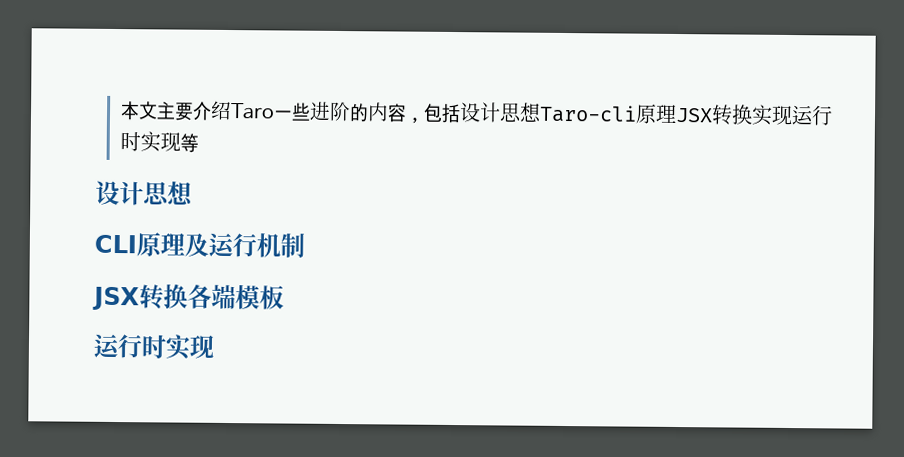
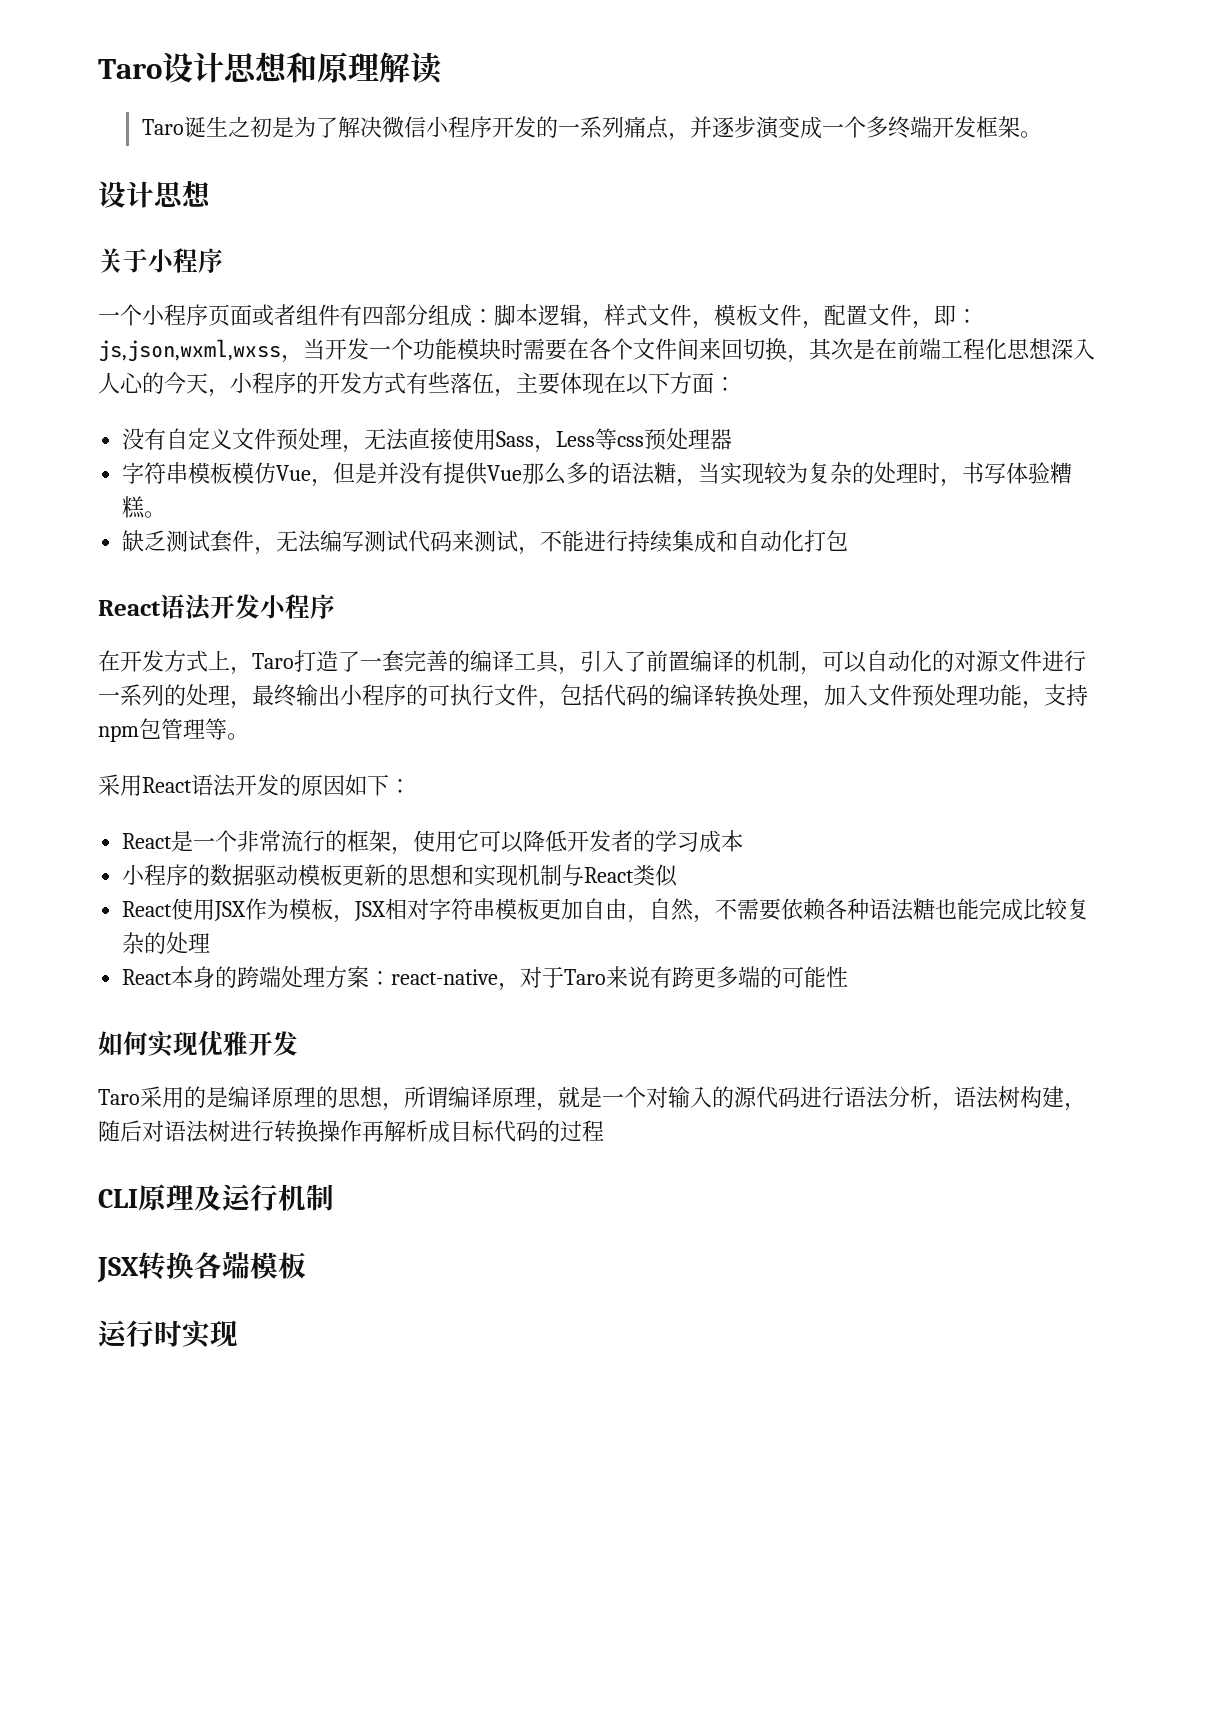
[120,100,834,126] [120,131,200,153] [95,180,194,206] 本文主要介绍Taro一些进阶的内容，包括设计思想Taro-cli原理JSX转换实现运行时实现等 // 设计思想 -> [98,52,442,84] [141,116,1042,141] [98,180,211,208] [98,248,223,273] [98,304,978,329] [98,338,1095,363] [98,372,736,397] [122,428,733,453] [122,462,1073,487] [122,496,167,519] [122,530,849,555] [98,594,335,621] [98,650,1086,675] [98,684,1088,709] [98,718,249,742] [98,774,411,797] [122,830,744,855] [122,864,679,887] [122,898,1090,923] [122,932,211,954] [122,966,849,991] [98,1030,298,1057] [98,1086,1086,1111] [98,1120,604,1143] Taro设计思想和原理解读 // Taro诞生之初是为了解决微信小程序开发的一系列痛点，并逐步演变成一个多终端开发框架。 // 设计思想 // 关于小程序 // 一个小程序页面或者组件有四部分组成：脚本逻辑，样式文件，模板文件，配置文件，即：js,json,wxml,wxss，当开发一个功能模块时需要在各个文件间来回切换，其次是在前端工程化思想深入人心的今天，小程序的开发方式有些落伍，主要体现在以下方面： // 没有自定义文件预处理，无法直接使用Sass，Less等css预处理器 // 字符串模板模仿Vue，但是并没有提供Vue那么多的语法糖，当实现较为复杂的处理时，书写体验糟糕。 // 缺乏测试套件，无法编写测试代码来测试，不能进行持续集成和自动化打包 // React语法开发小程序 // 在开发方式上，Taro打造了一套完善的编译工具，引入了前置编译的机制，可以自动化的对源文件进行一系列的处理，最终输出小程序的可执行文件，包括代码的编译转换处理，加入文件预处理功能，支持npm包管理等。 // 采用React语法开发的原因如下： // React是一个非常流行的框架，使用它可以降低开发者的学习成本 // 小程序的数据驱动模板更新的思想和实现机制与React类似 // React使用JSX作为模板，JSX相对字符串模板更加自由，自然，不需要依赖各种语法糖也能完成比较复杂的处理 // React本身的跨端处理方案：react-native，对于Taro来说有跨更多端的可能性 // 如何实现优雅开发 // Taro采用的是编译原理的思想，所谓编译原理，就是一个对输入的源代码进行语法分析，语法树构建，随后对语法树进行转换操作再解析成目标代码的过程

